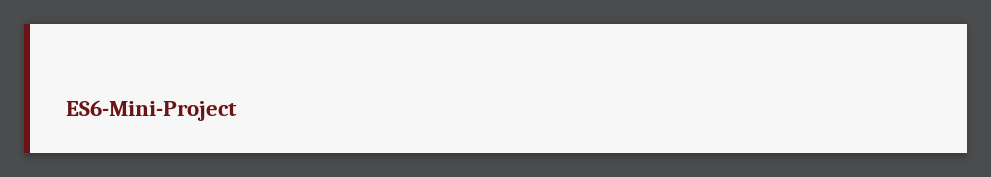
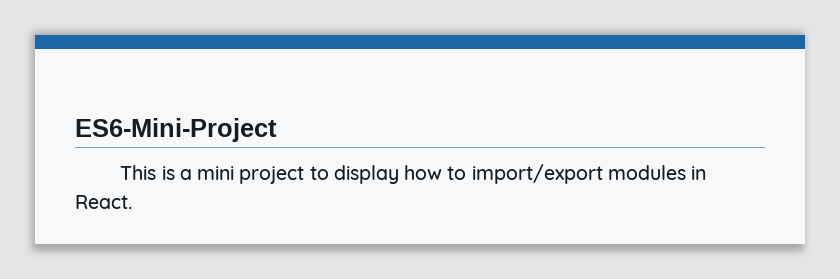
(237, 110) none -> [120,164,707,184] [75,195,132,209] // This is a mini project to display how to import/export modules in React.

